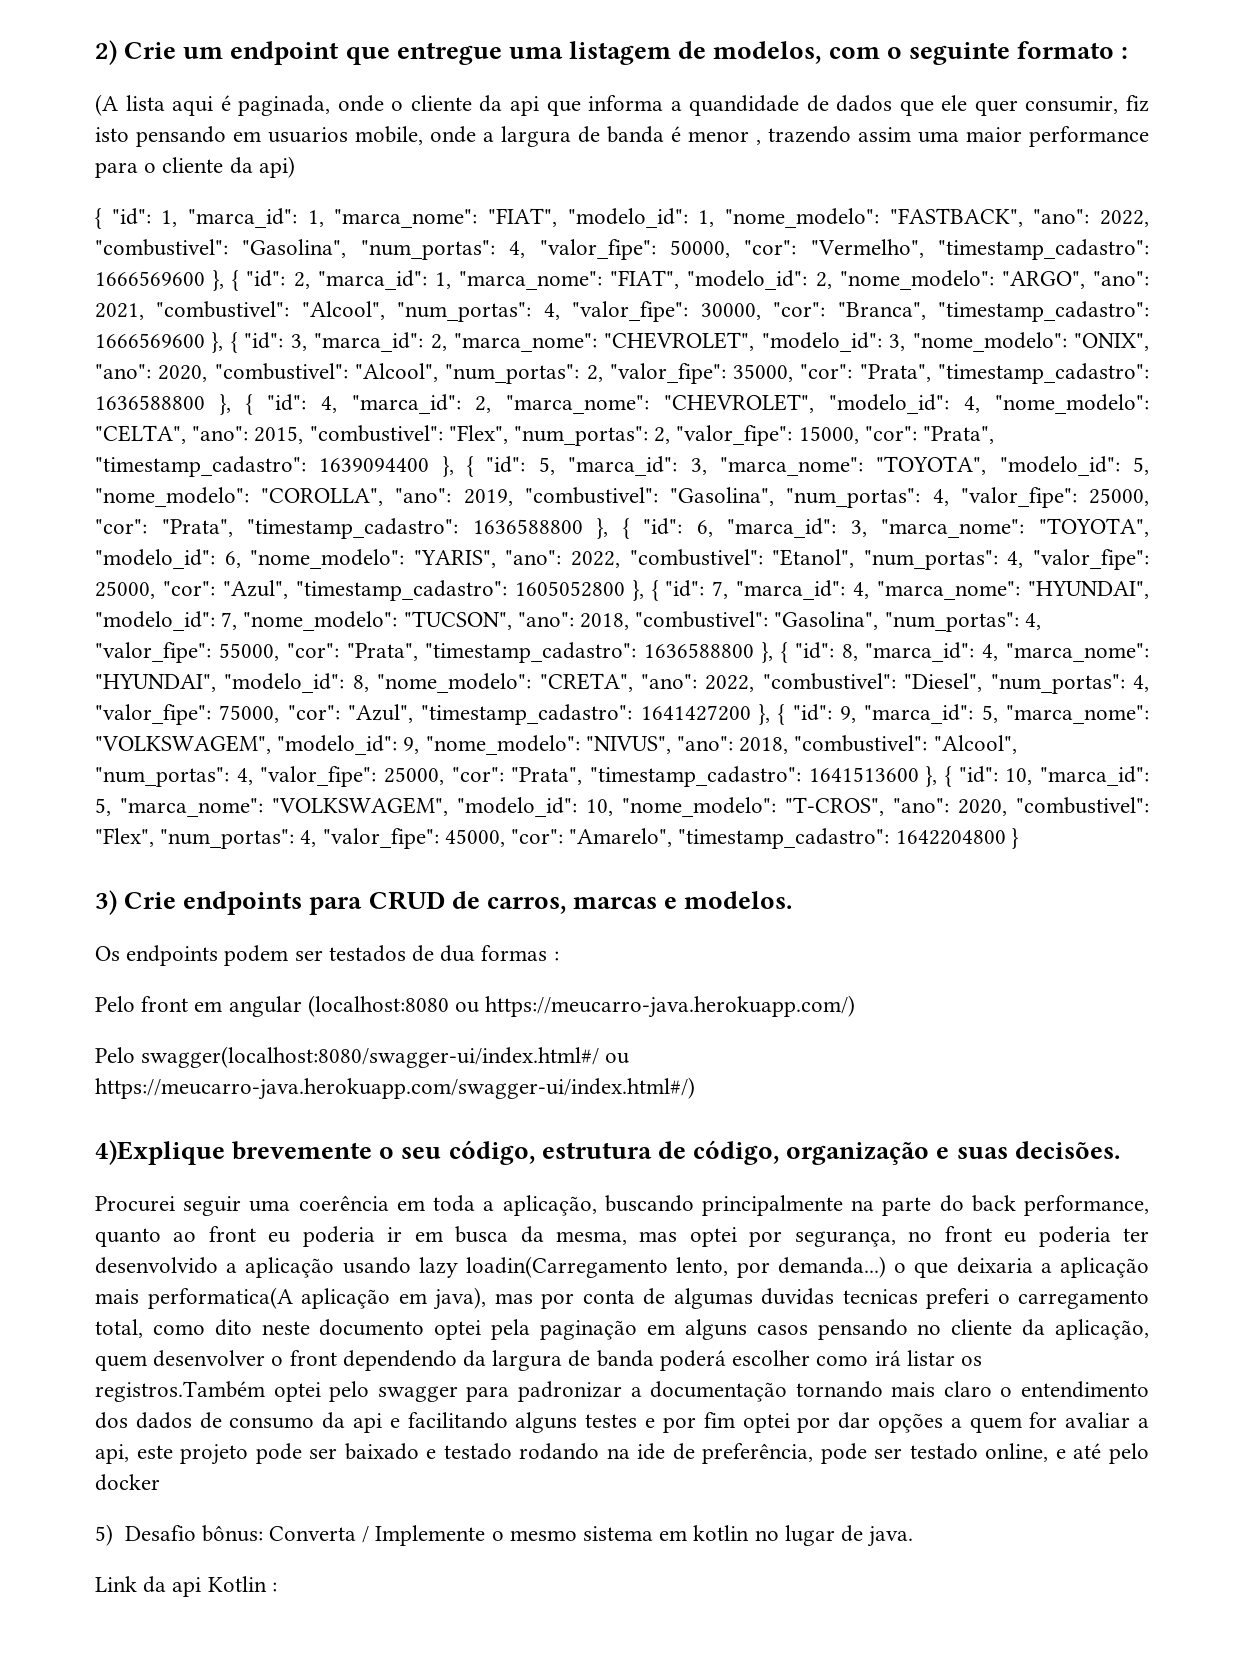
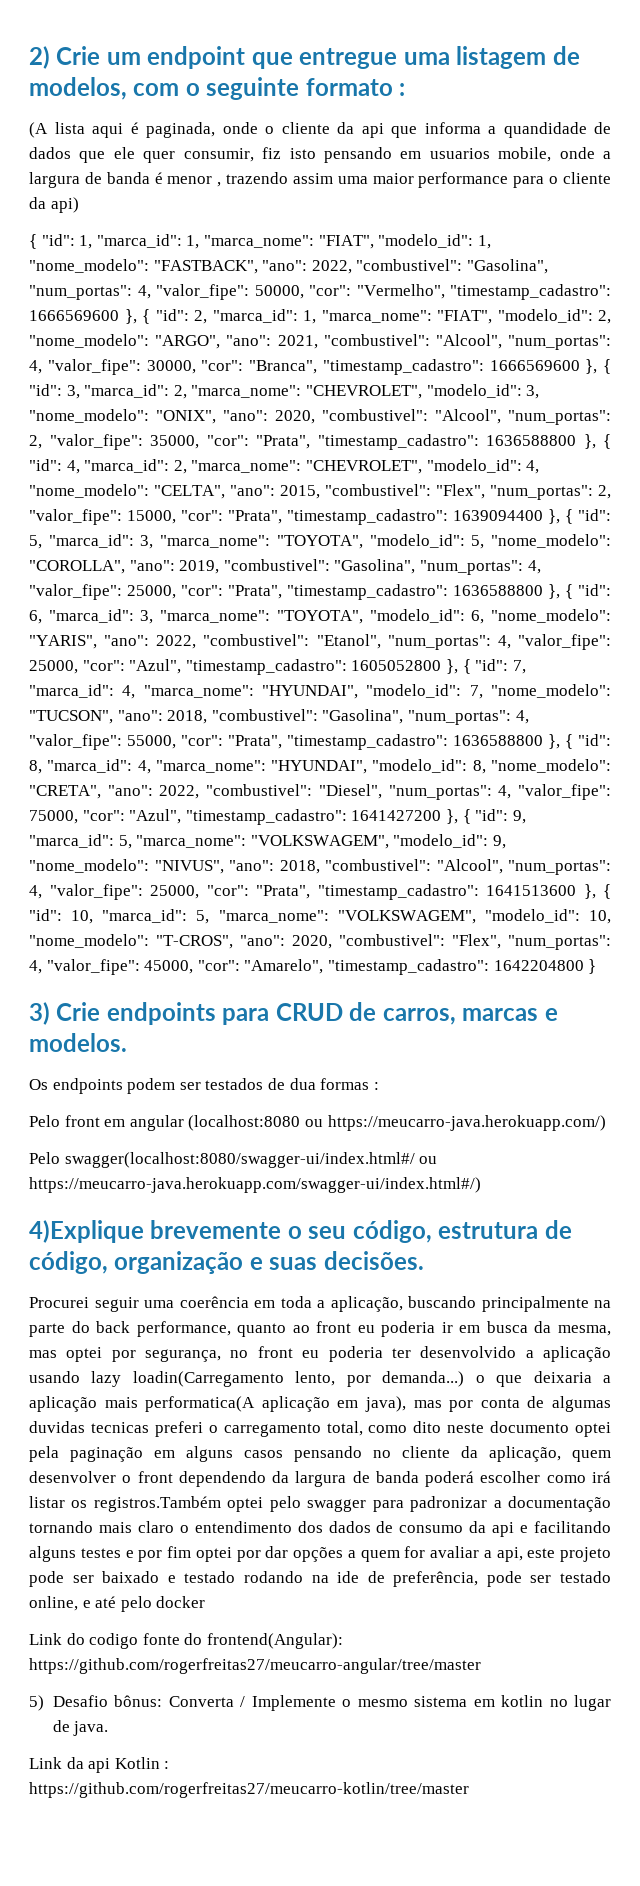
(160, 1482) none -> [29,1633,343,1649] [29,1658,481,1674] // Link do codigo fonte do frontend(Angular): https://github.com/rogerfreitas27/meucarro-angular/tree/master
(277, 1587) none -> [29,1782,469,1798] https://github.com/rogerfreitas27/meucarro-kotlin/tree/master

